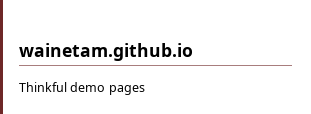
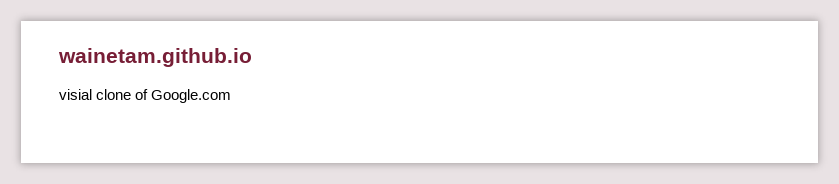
[19,82,145,95] Thinkful demo pages -> [59,89,232,103] visial clone of Google.com

